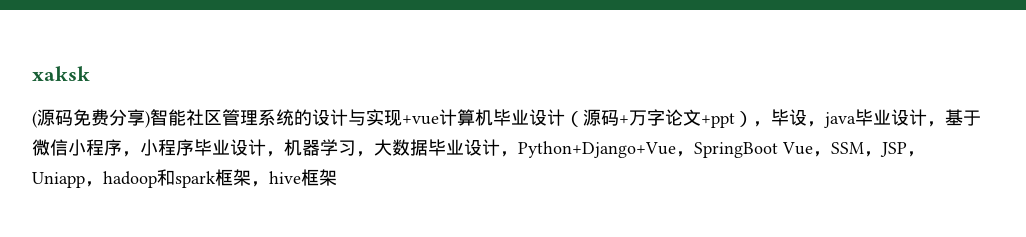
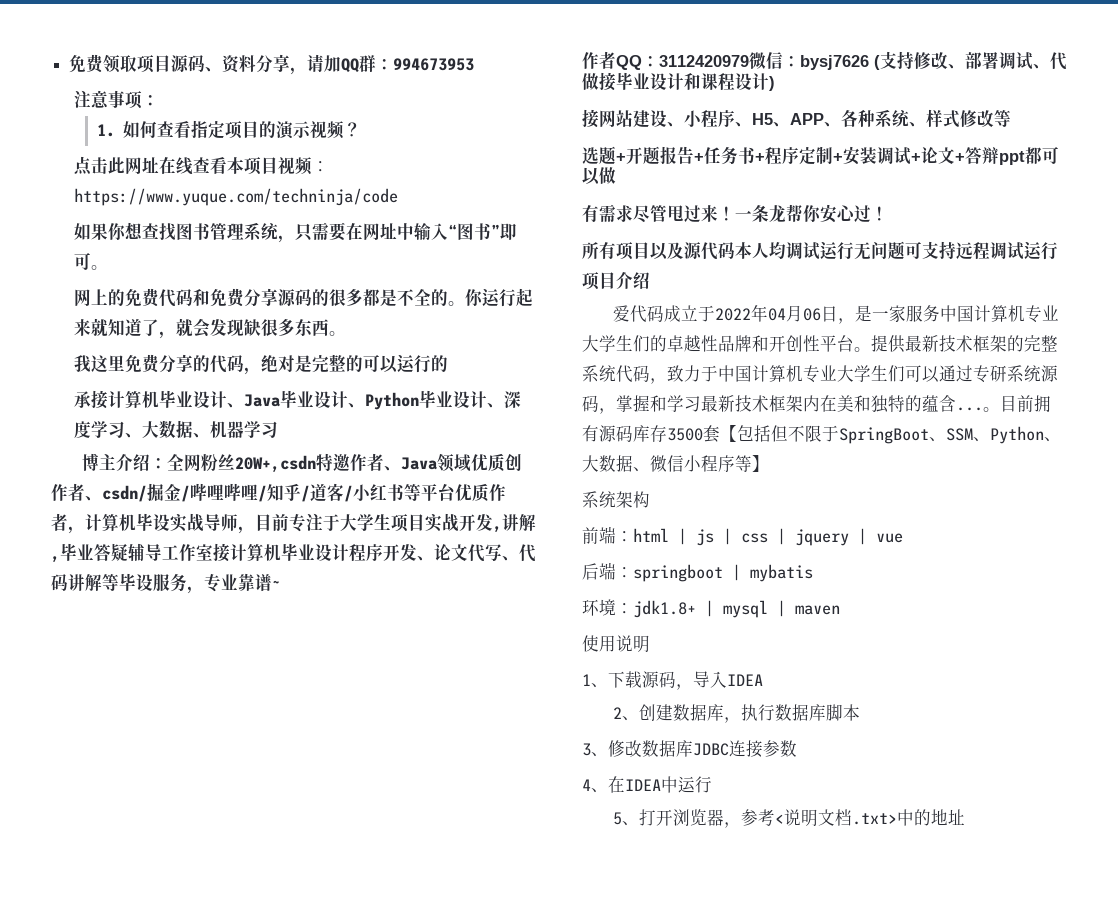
[32,66,90,81] [32,109,981,128] [32,139,925,158] [32,169,337,188] xaksk // (源码免费分享)智能社区管理系统的设计与实现+vue计算机毕业设计（源码+万字论文+ppt），毕设，java毕业设计，基于微信小程序，小程序毕业设计，机器学习，大数据毕业设计，Python+Django+Vue，SpringBoot Vue，SSM，JSP，Uniapp，hadoop和spark框架，hive框架 -> [69,54,475,75] [73,90,159,109] [96,120,362,140] [73,156,329,176] [73,188,398,206] [73,222,517,243] [73,253,108,270] [73,288,533,307] [73,318,346,339] [73,354,448,375] [73,390,521,410] [73,420,278,439] [82,453,523,473] [51,483,506,502] [51,513,536,534] [51,543,536,563] [51,573,281,594] [582,51,1067,70] [582,72,775,91] [582,109,1011,128] [582,146,1059,165] [582,167,616,185] [582,204,888,223] [582,241,1058,260] [582,272,650,290] [613,304,1060,324] [582,335,1058,353] [582,365,1058,384] [582,395,1051,414] [582,425,1061,444] [582,455,769,472] [582,491,650,508] [582,526,903,546] [582,562,813,582] [582,599,840,618] [582,635,650,653] [582,671,763,690] [613,704,861,723] [582,740,797,758] [582,776,712,793] [613,809,966,828] 免费领取项目源码、资料分享，请加QQ群：994673953 // 注意事项： // 1.如何查看指定项目的演示视频？ // 点击此网址在线查看本项目视频：https://www.yuque.com/techninja/code // 如果你想查找图书管理系统，只需要在网址中输入“图书”即可。 // 网上的免费代码和免费分享源码的很多都是不全的。你运行起来就知道了，就会发现缺很多东西。 // 我这里免费分享的代码，绝对是完整的可以运行的 // 承接计算机毕业设计、Java毕业设计、Python毕业设计、深度学习、大数据、机器学习 // 博主介绍：全网粉丝20W+,csdn特邀作者、Java领域优质创作者、csdn/掘金/哔哩哔哩/知乎/道客/小红书等平台优质作者，计算机毕设实战导师，目前专注于大学生项目实战开发,讲解,毕业答疑辅导工作室接计算机毕业设计程序开发、论文代写、代码讲解等毕设服务，专业靠谱~ // 作者QQ：3112420979微信：bysj7626 (支持修改、部署调试、代做接毕业设计和课程设计) // 接网站建设、小程序、H5、APP、各种系统、样式修改等 // 选题+开题报告+任务书+程序定制+安装调试+论文+答辩ppt都可以做 // 有需求尽管甩过来！一条龙帮你安心过！ // 所有项目以及源代码本人均调试运行无问题可支持远程调试运行 // 项目介绍 // 爱代码成立于2022年04月06日，是一家服务中国计算机专业大学生们的卓越性品牌和开创性平台。提供最新技术框架的完整系统代码，致力于中国计算机专业大学生们可以通过专研系统源码，掌握和学习最新技术框架内在美和独特的蕴含...。目前拥有源码库存3500套【包括但不限于SpringBoot、SSM、Python、大数据、微信小程序等】 // 系统架构 // 前端：html | js | css | jquery | vue // 后端：springboot | mybatis // 环境：jdk1.8+ | mysql | maven // 使用说明 // 1、下载源码，导入IDEA // 2、创建数据库，执行数据库脚本 // 3、修改数据库JDBC连接参数 // 4、在IDEA中运行 // 5、打开浏览器，参考<说明文档.txt>中的地址

